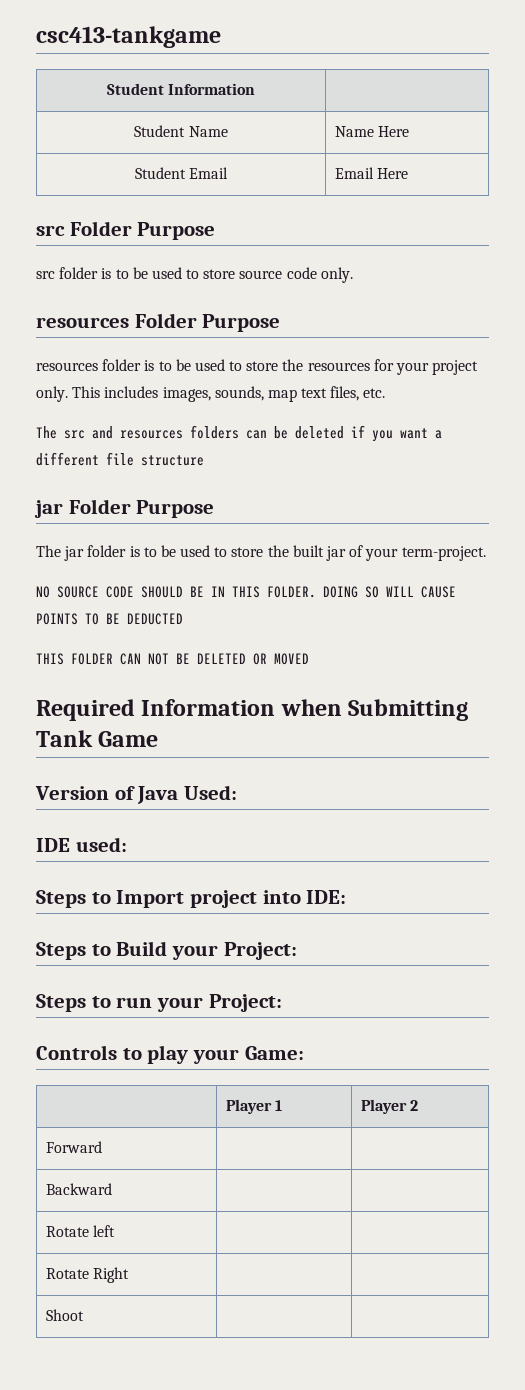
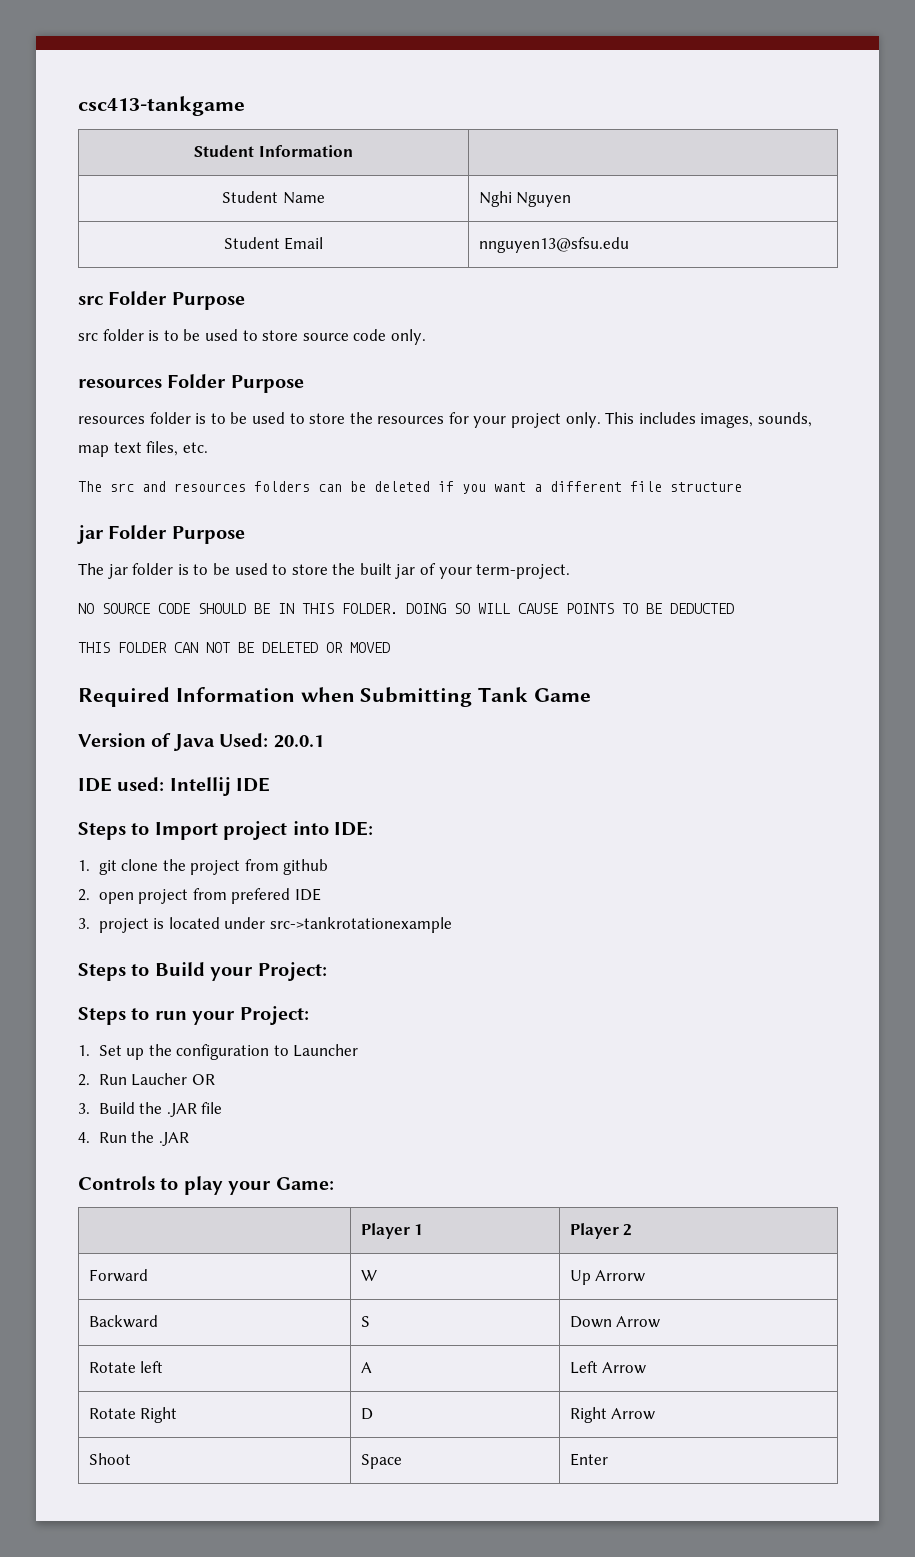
[334,126,409,137] Name Here -> [478,191,572,207] Nghi Nguyen
[334,167,408,179] Email Here -> [478,237,629,253] nnguyen13@sfsu.edu
(238, 792) none -> [273,735,324,748] 20.0.1
(127, 844) none -> [169,777,271,796] Intellij IDE
(347, 897) none -> [78,859,329,875] [78,888,321,904] [78,917,452,933] // 1. git clone the project from github // 2. open project from prefered IDE // 3. project is located under src->tankrotationexample
(282, 1003) none -> [78,1044,359,1060] [78,1073,215,1086] [78,1102,223,1117] [78,1131,189,1146] // 1. Set up the configuration to Launcher // 2. Run Laucher OR // 3. Build the .JAR file // 4. Run the .JAR
[45,1183,112,1195] | // Backward | | -> [360,1270,377,1281] [569,1270,646,1285] [88,1315,158,1328] [360,1316,370,1327] [569,1316,661,1328] W | Up Arrorw // Backward | S | Down Arrow
(115, 1231) | -> [360,1362,372,1373] [569,1361,647,1374] A | Left Arrow
(129, 1275) | -> [360,1408,373,1420] [569,1407,656,1423] D | Right Arrow
(84, 1315) | -> [360,1454,402,1469] [569,1453,608,1466] Space | Enter

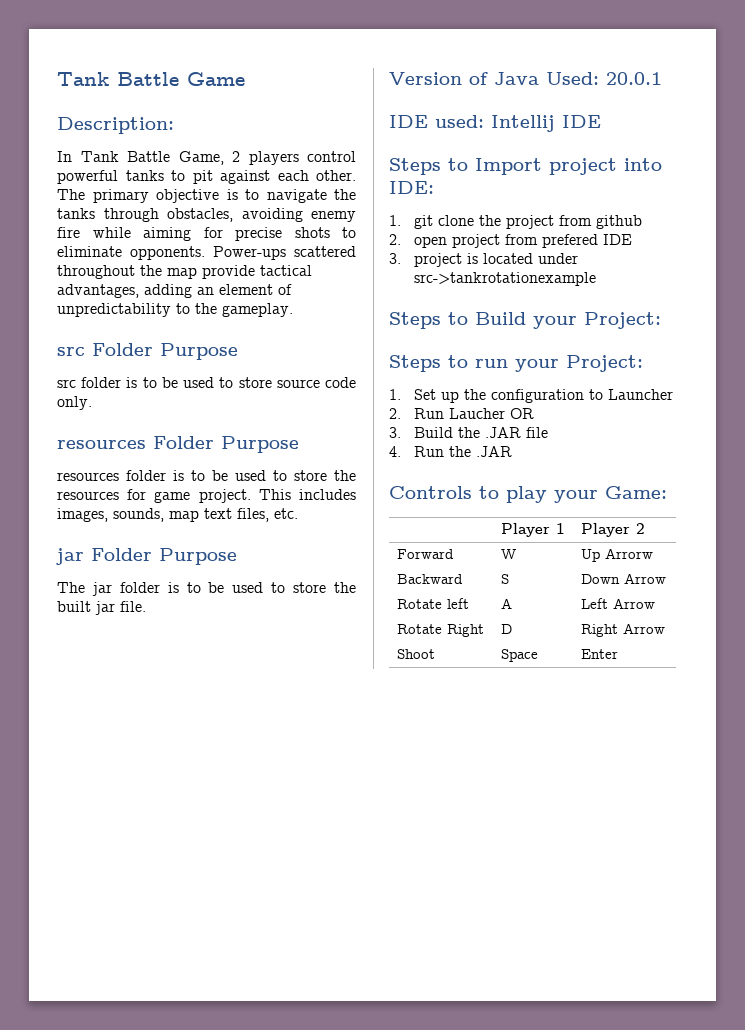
[78,96,245,116] [194,145,353,157] [222,191,325,204] [478,191,572,207] [223,237,324,250] [478,237,629,253] csc413-tankgame // Student Information | // Student Name | Nghi Nguyen // Student Email | nnguyen13@sfsu.edu -> [57,72,245,86] [57,117,174,134] [57,151,356,165] [57,170,356,184] [57,189,356,203] [57,208,356,222] [57,227,356,241] [57,246,356,260] [57,265,312,279] [57,284,292,298] [57,303,293,317] Tank Battle Game // Description: // In Tank Battle Game, 2 players control powerful tanks to pit against each other. The primary objective is to navigate the tanks through obstacles, avoiding enemy fire while aiming for precise shots to eliminate opponents. Power-ups scattered throughout the map provide tactical advantages, adding an element of unpredictability to the gameplay.
[473,412,601,428] your project only. -> [154,489,251,503] game project.
[78,481,742,494] // The src and resources folders can be deleted if you want a different file structure -> (298, 513) none
[420,563,571,579] [78,603,734,614] [78,642,390,653] [78,687,592,707] of your term-project. // NO SOURCE CODE SHOULD BE IN THIS FOLDER. DOING SO WILL CAUSE POINTS TO BE DEDUCTED // THIS FOLDER CAN NOT BE DELETED OR MOVED // Required Information when Submitting Tank Game -> [120,601,146,612] file.

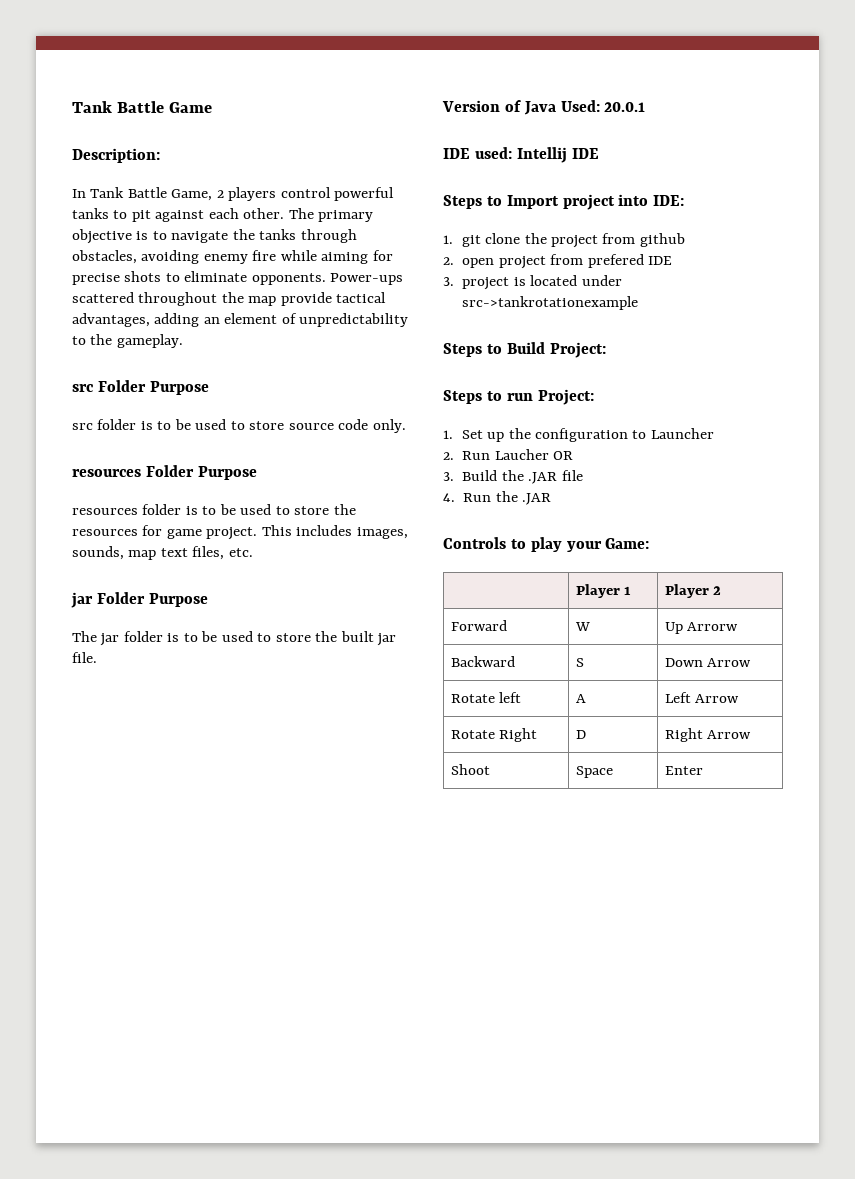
[533,316,577,329] your -> (545, 348) none
[515,359,559,372] your -> (533, 397) none

